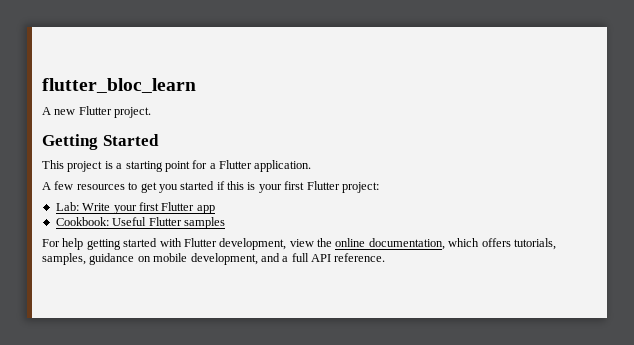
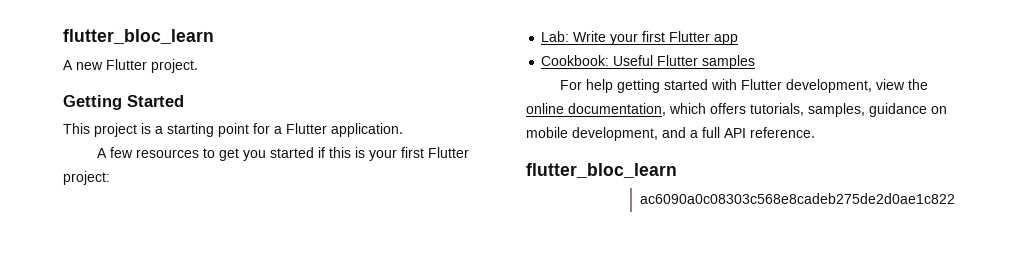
(386, 257) none -> [526,163,677,178] [639,193,955,204] // flutter_bloc_learn // ac6090a0c08303c568e8cadeb275de2d0ae1c822

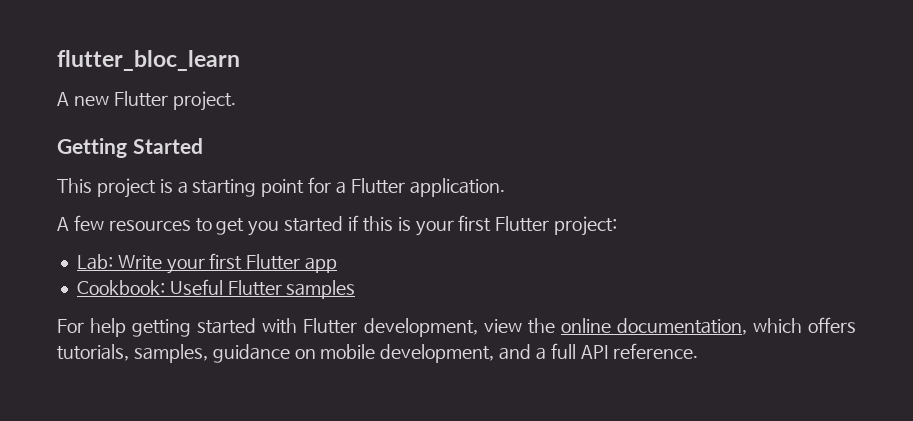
[526,163,677,178] [639,193,955,204] // flutter_bloc_learn // ac6090a0c08303c568e8cadeb275de2d0ae1c822 -> (698, 351) none

